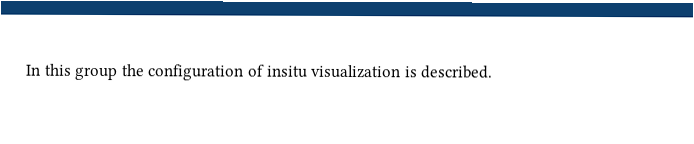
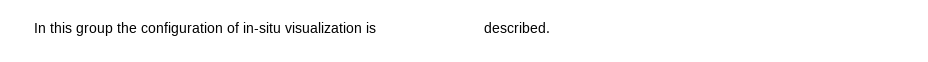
[265,65,308,78] insitu -> [243,22,281,33] in-situ

